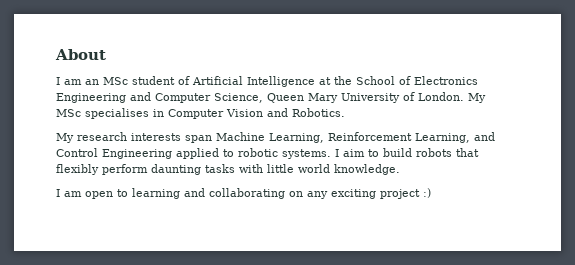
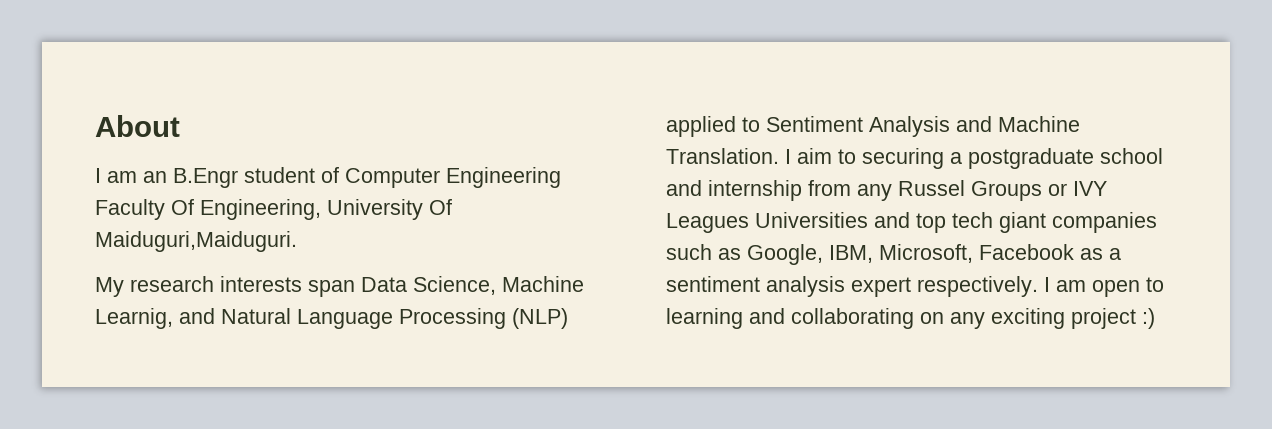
[103,77,128,85] MSc -> [173,168,238,188] B.Engr
[192,76,478,87] [56,92,486,103] [56,108,345,119] [56,132,495,143] [56,148,479,159] [56,164,400,175] Artificial Intelligence at the School of Electronics Engineering and Computer Science, Queen Mary University of London. My MSc specialises in Computer Vision and Robotics. // My research interests span Machine Learning, Reinforcement Learning, and Control Engineering applied to robotic systems. I aim to build robots that flexibly perform daunting tasks with little world knowledge. // -> [345,167,561,188] [95,199,452,220] [95,231,297,252] [95,276,584,297] [95,308,568,329] [666,116,1080,137] [666,148,1163,169] [666,180,1107,201] [666,212,1157,233] [666,244,1121,265] [666,276,1038,297] Computer Engineering Faculty Of Engineering, University Of Maiduguri,Maiduguri. // My research interests span Data Science, Machine Learnig, and Natural Language Processing (NLP) applied to Sentiment Analysis and Machine Translation. I aim to securing a postgraduate school and internship from any Russel Groups or IVY Leagues Universities and top tech giant companies such as Google, IBM, Microsoft, Facebook as a sentiment analysis expert respectively.

